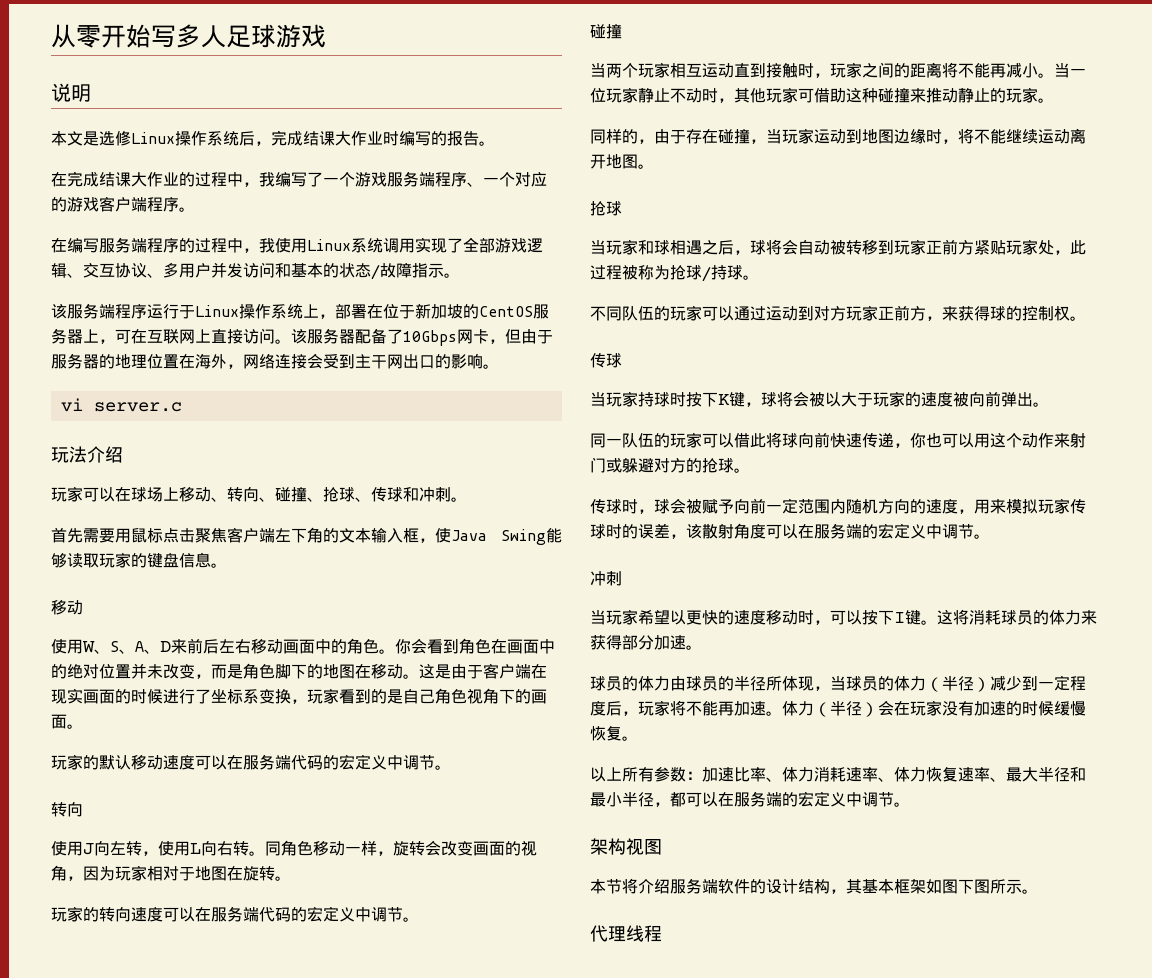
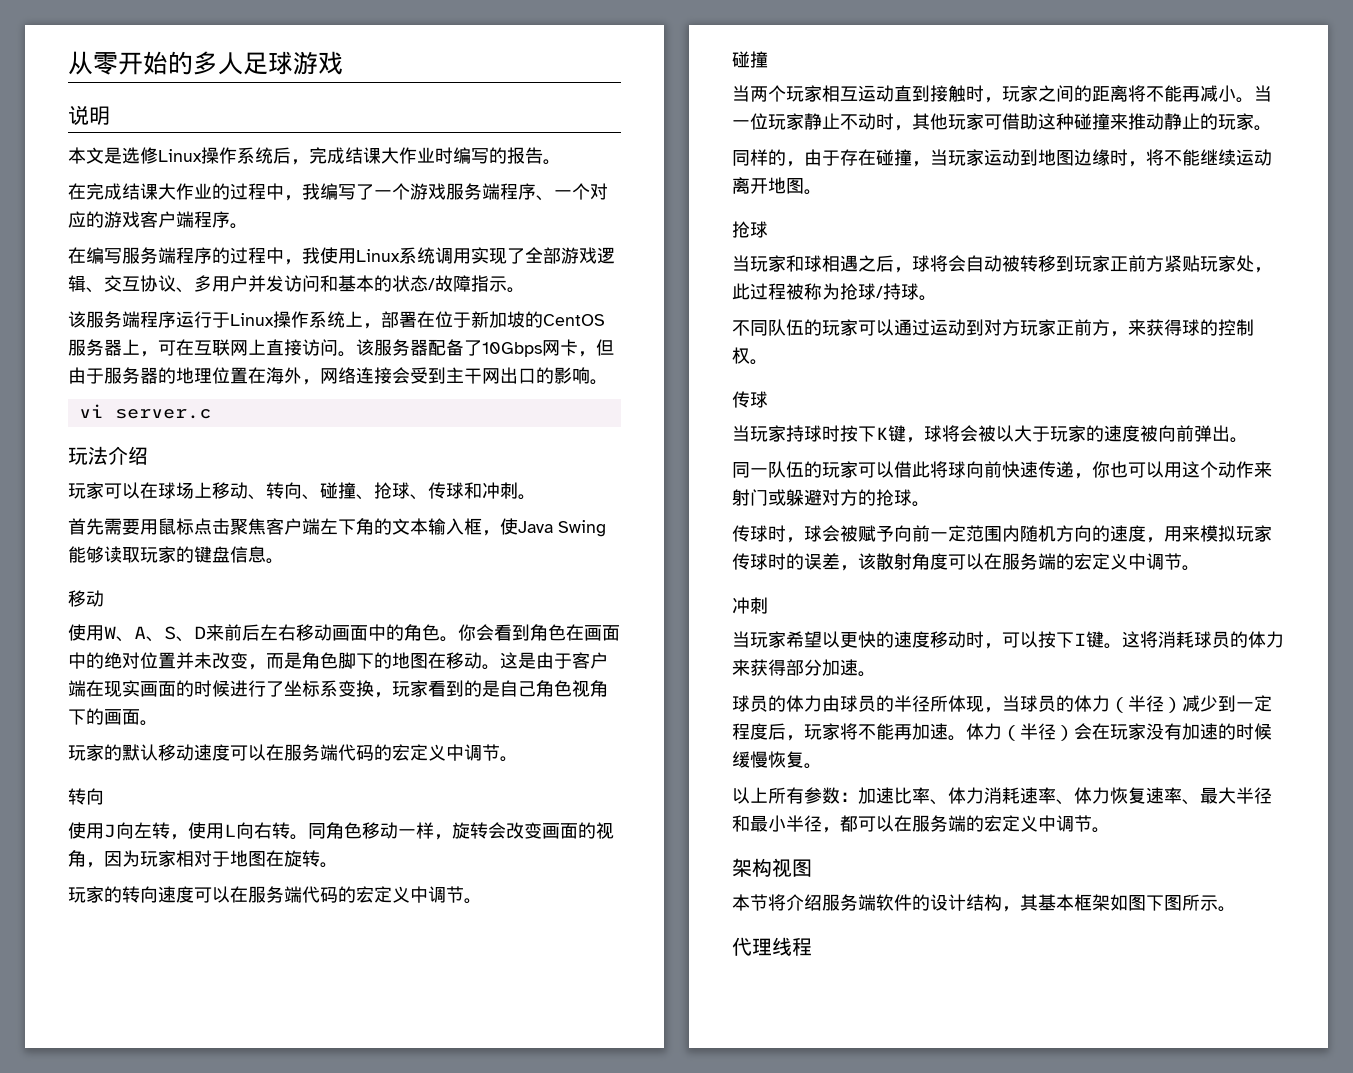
[151,25,176,48] 写 -> [168,51,193,75] 的
[110,641,144,654] S、A -> [134,626,176,642] A、S

